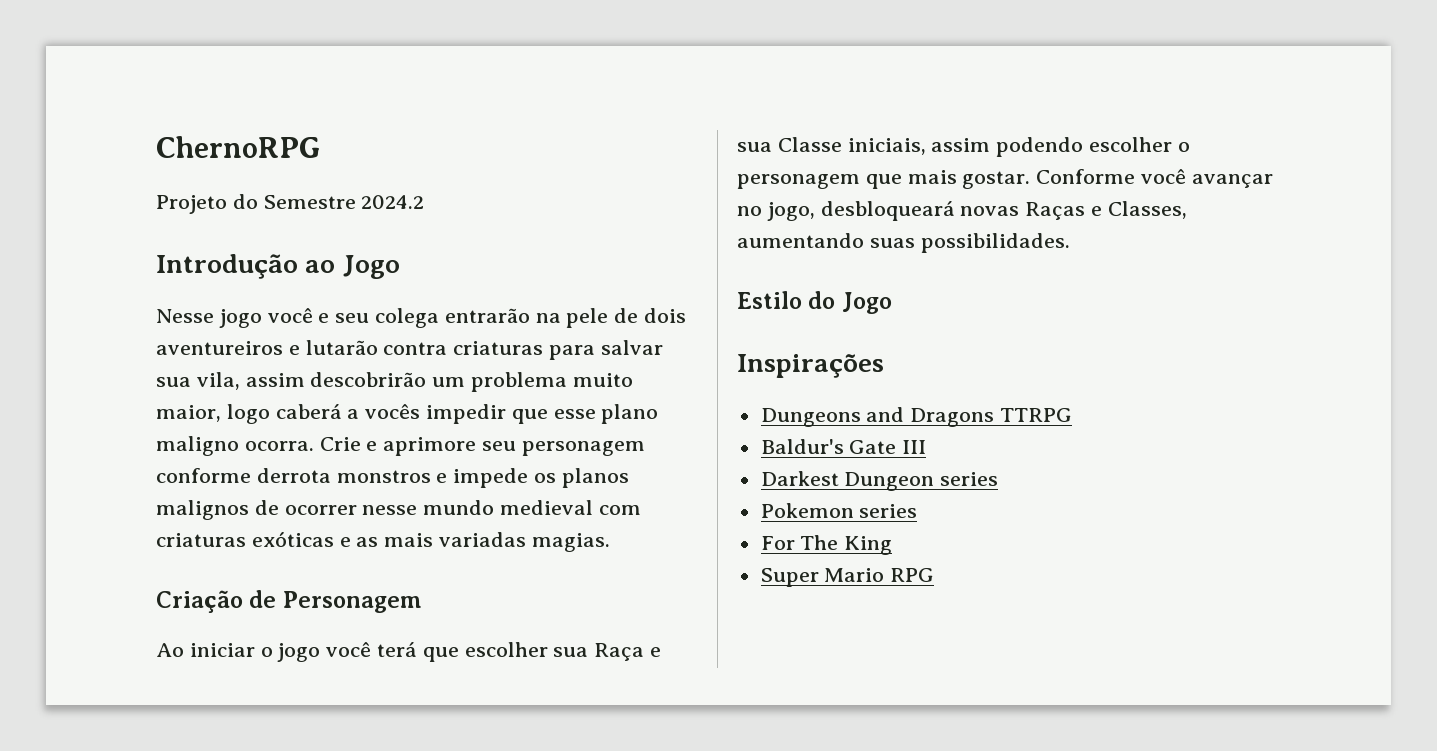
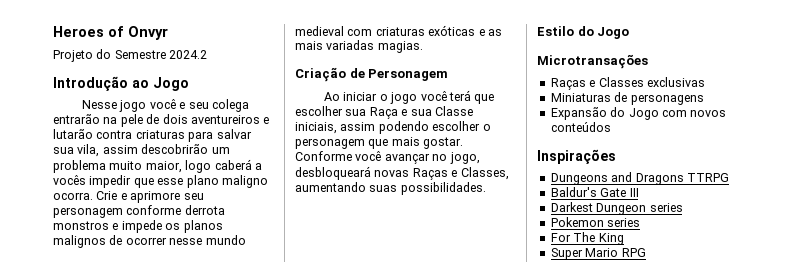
[156,136,320,158] ChernoRPG -> [53,26,168,40] Heroes of Onvyr
(892, 303) none -> [537,54,648,69] [550,77,705,90] [550,92,704,105] [550,107,727,120] [550,122,611,132] // Microtransações // Raças e Classes exclusivas // Miniaturas de personagens // Expansão do Jogo com novos conteúdos

